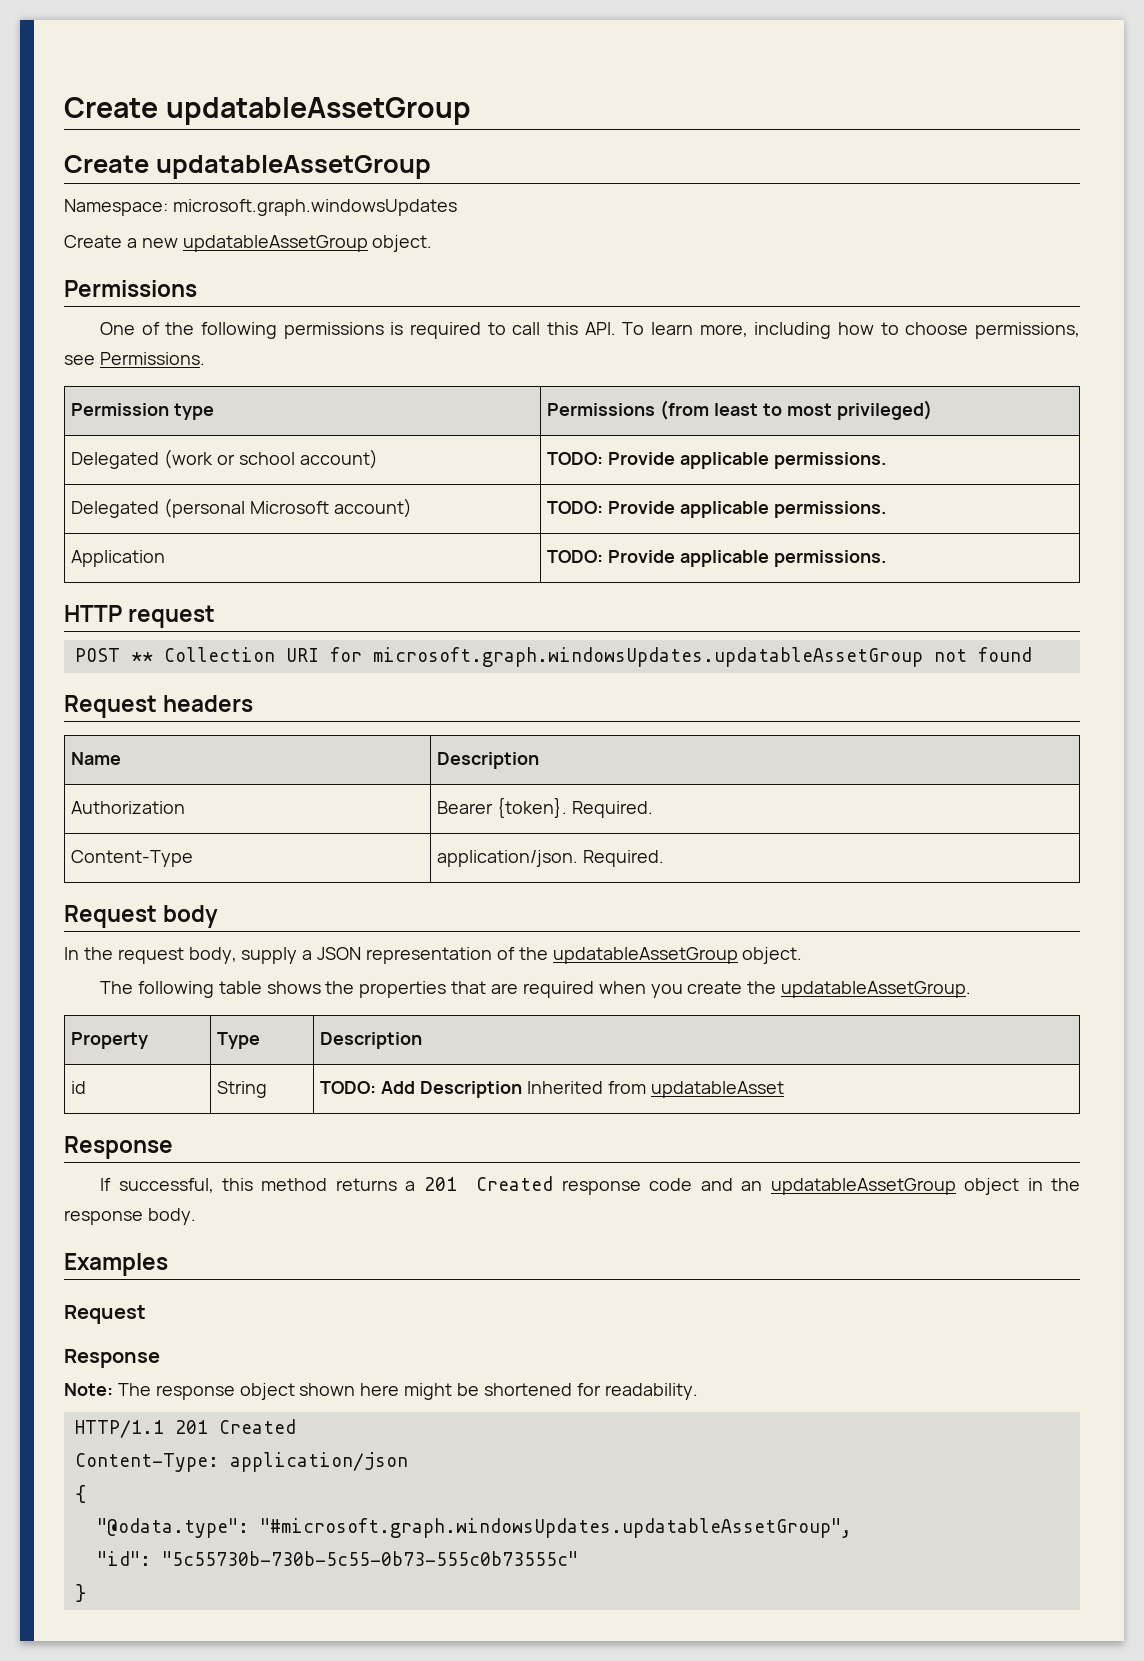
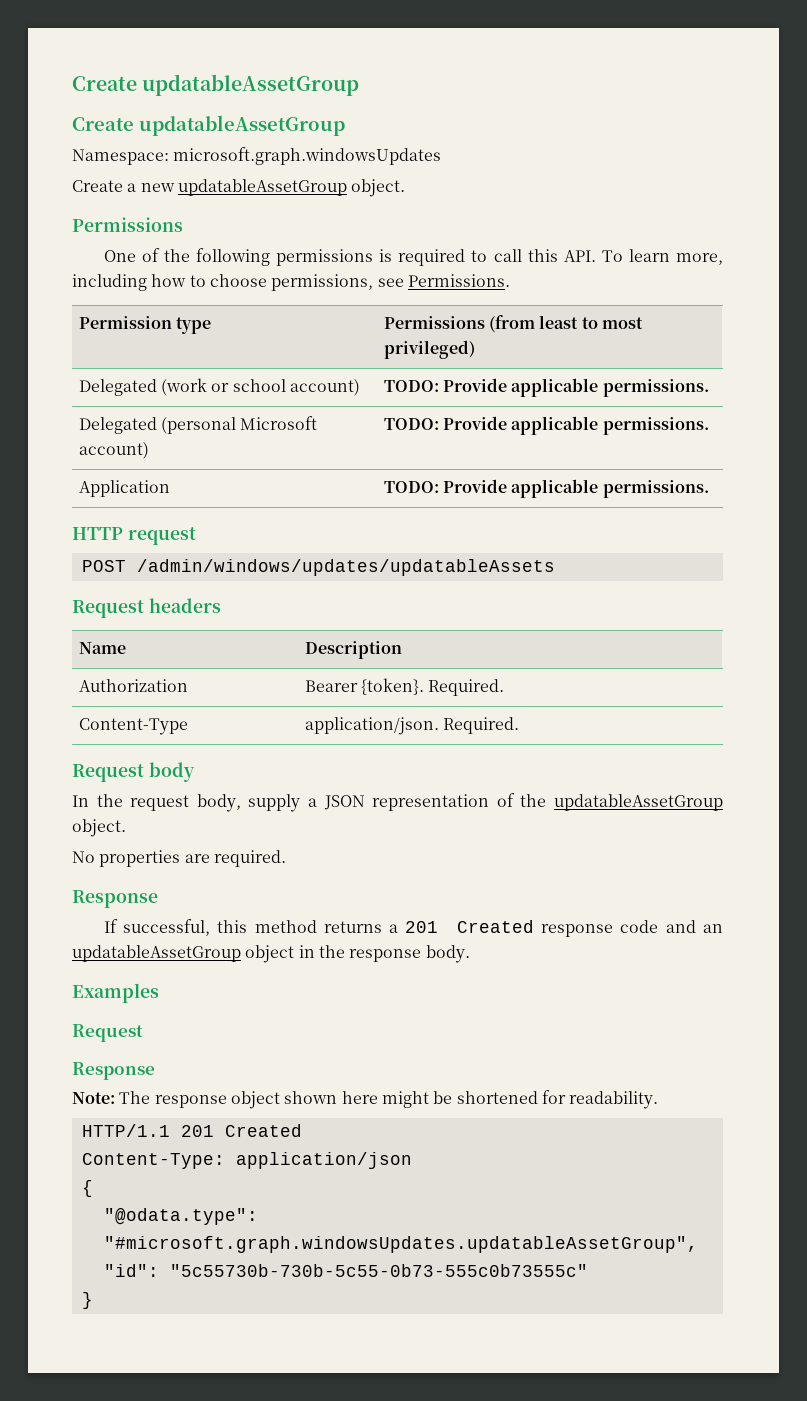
[130,647,1032,667] ** Collection URI for microsoft.graph.windowsUpdates.updatableAssetGroup not found -> [136,559,555,576] /admin/windows/updates/updatableAssets
[100,981,972,998] [71,1032,149,1049] [217,1032,261,1049] [320,1032,423,1049] [71,1081,87,1094] [217,1081,268,1098] [320,1081,784,1098] The following table shows the properties that are required when you create the updatableAssetGroup. // Property | Type | Description // id | String | TODO: Add Description Inherited from updatableAsset -> [72,850,286,867] No properties are required.

